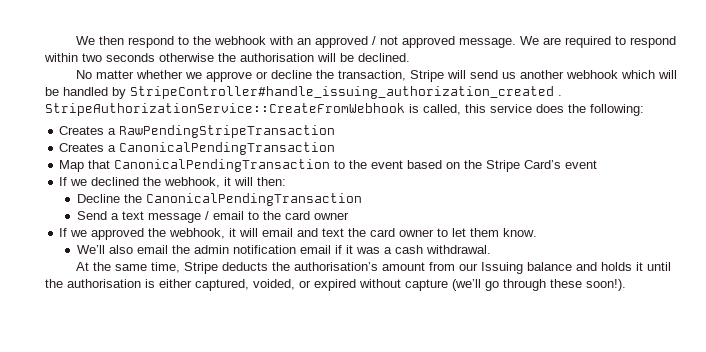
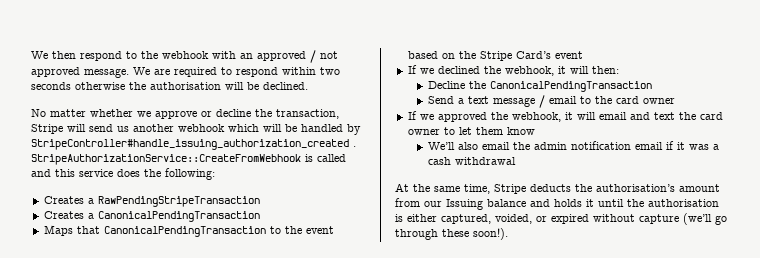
[423,104,461,115] called, -> [317,154,346,162] [31,169,51,177] called and
[59,160,85,172] Map -> [43,225,73,236] Maps
[503,228,538,237] know. -> [506,127,535,135] know
[426,245,492,254] withdrawal. -> [454,157,516,165] withdrawal

